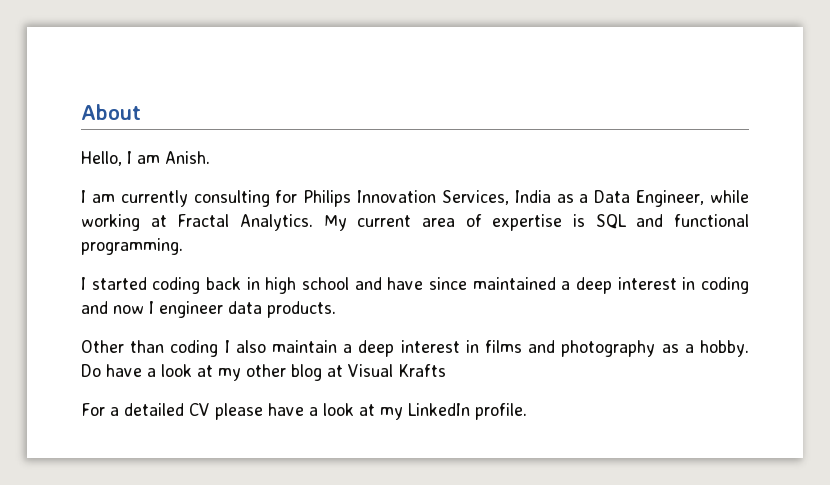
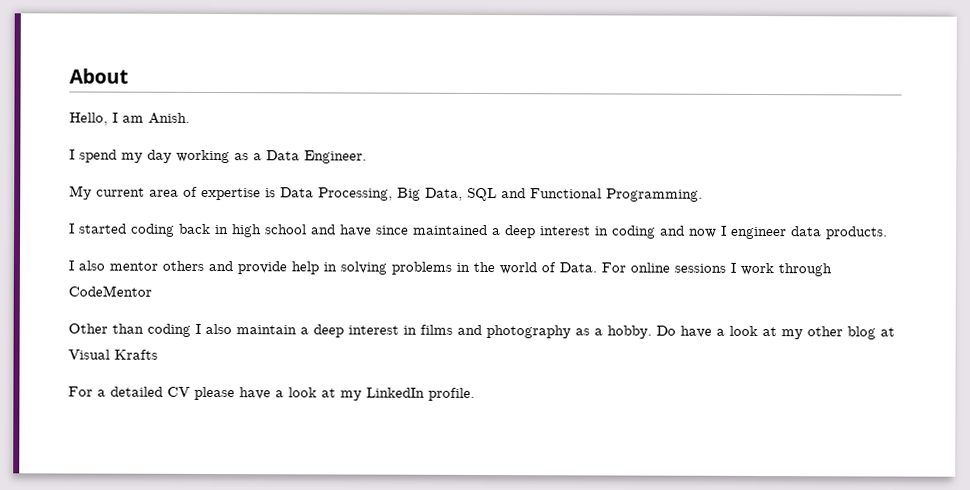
[91,190,749,207] [81,214,313,231] am currently consulting for Philips Innovation Services, India as a Data Engineer, while working at Fractal Analytics. -> [79,149,367,164] spend my day working as a Data Engineer. //
[595,214,749,229] [81,238,183,255] SQL and functional programming. -> [280,187,703,202] Data Processing, Big Data, SQL and Functional Programming.
(336, 309) none -> [68,260,832,277] [68,285,152,297] // I also mentor others and provide help in solving problems in the world of Data. For online sessions I work through CodeMentor

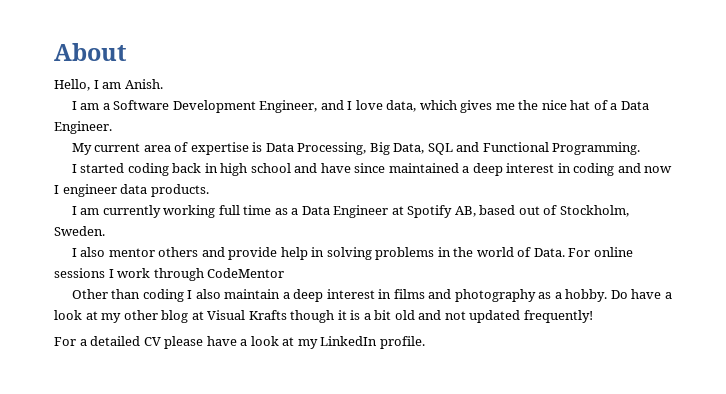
[79,149,249,164] spend my day working as -> [80,100,608,113] am a Software Development Engineer, and I love data, which gives me the nice hat of
(888, 233) none -> [71,205,629,218] [54,226,105,236] // I am currently working full time as a Data Engineer at Spotify AB, based out of Stockholm, Sweden.
(158, 354) none -> [290,310,593,323] though it is a bit old and not updated frequently!

